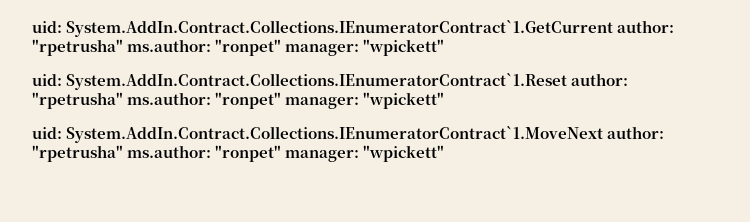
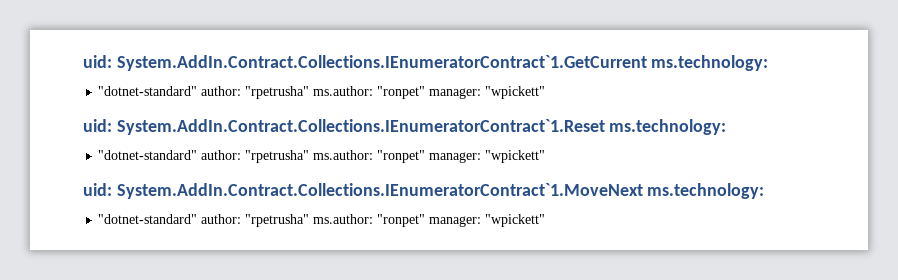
(614, 28) none -> [651,55,769,71] [98,86,198,96] ms.technology: // "dotnet-standard"
(568, 81) none -> [609,119,727,135] [98,150,198,160] ms.technology: // "dotnet-standard"
(604, 134) none -> [647,183,765,199] [98,214,198,224] ms.technology: // "dotnet-standard"

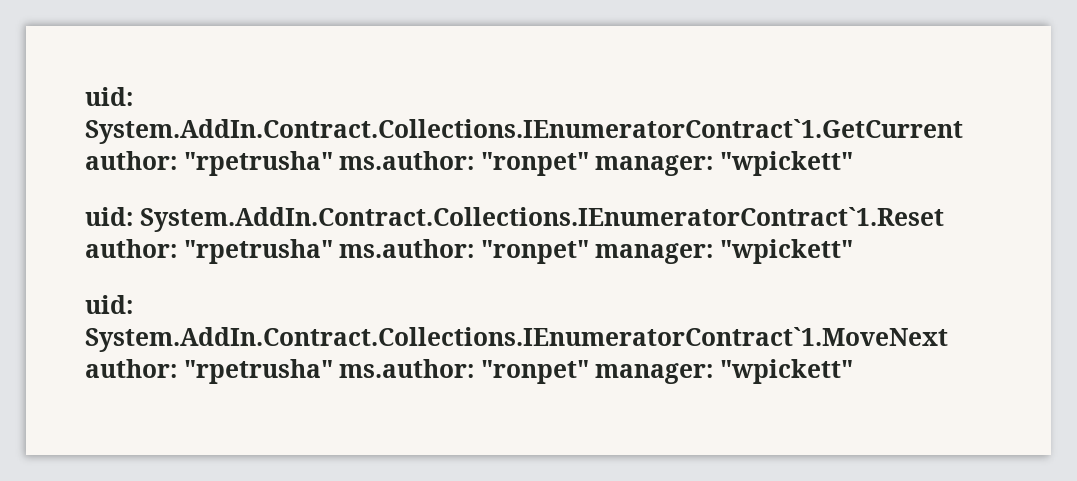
[651,55,769,71] [98,86,198,96] ms.technology: // "dotnet-standard" -> (963, 131) none
[609,119,727,135] [98,150,198,160] ms.technology: // "dotnet-standard" -> (944, 219) none
[647,183,765,199] [98,214,198,224] ms.technology: // "dotnet-standard" -> (948, 339) none

